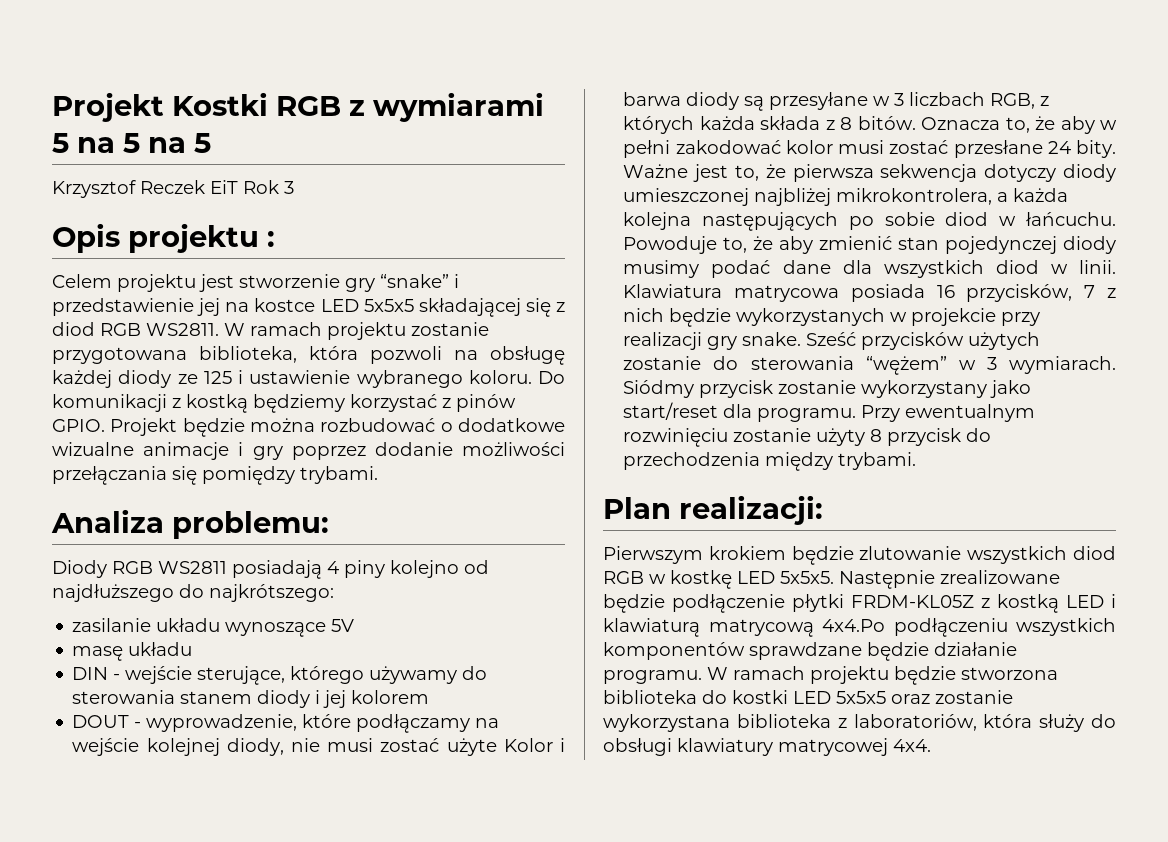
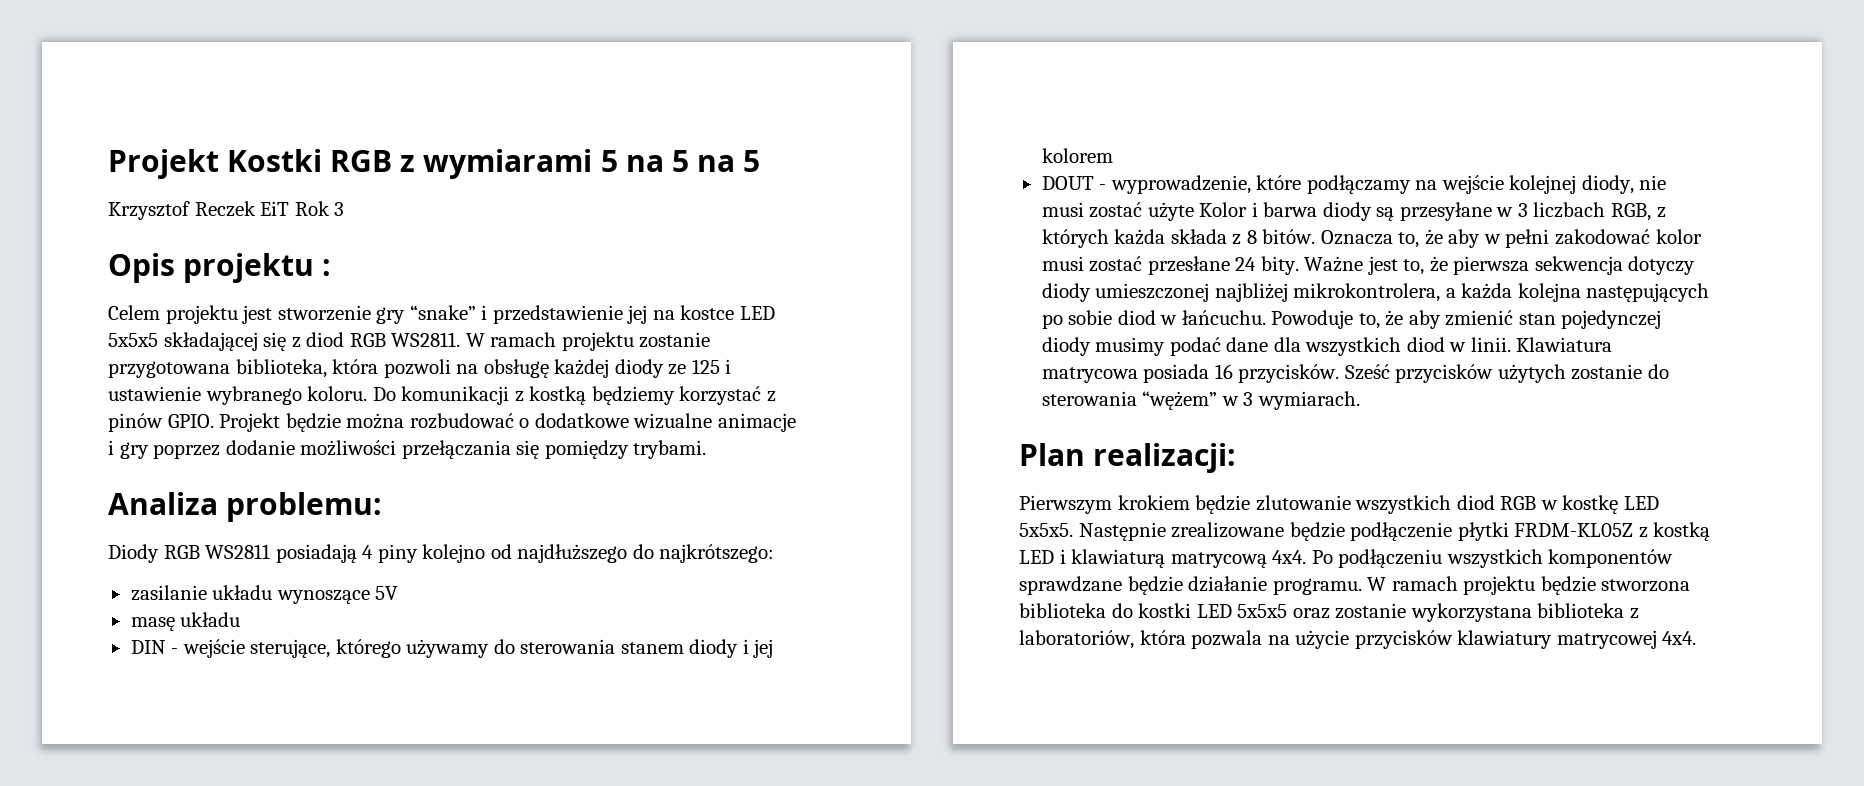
[966,284,1116,302] [623,308,1041,327] [623,332,802,350] przycisków, 7 z nich będzie wykorzystanych w projekcie przy realizacji gry snake. -> [1238,364,1340,383] przycisków.
[623,380,1032,398] [623,402,1036,422] [623,428,992,447] [623,452,917,471] Siódmy przycisk zostanie wykorzystany jako start/reset dla programu. Przy ewentualnym rozwinięciu zostanie użyty 8 przycisk do przechodzenia między trybami. -> (1360, 400) none
[822,619,885,632] 4x4.Po -> [1272,550,1333,564] 4x4. Po
[1039,714,1116,732] [603,738,672,756] służy do obsługi -> [1191,630,1453,649] pozwala na użycie przycisków

